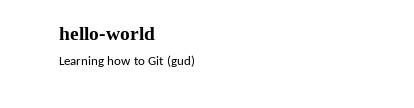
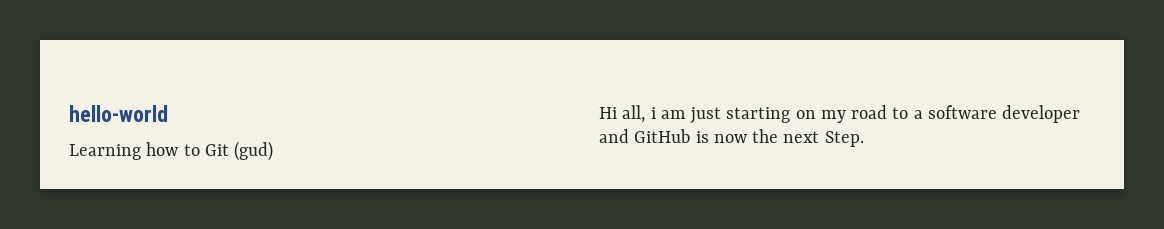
(195, 61) none -> [599,105,1081,124] [599,129,864,147] // Hi all, i am just starting on my road to a software developer and GitHub is now the next Step.

